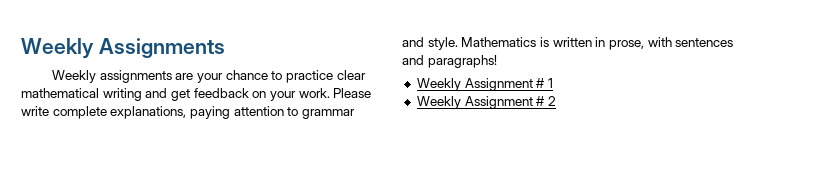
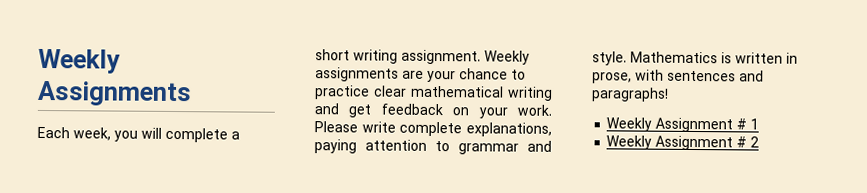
(225, 48) none -> [37,126,240,143] [315,49,481,65] Each week, you will complete a short writing assignment.

